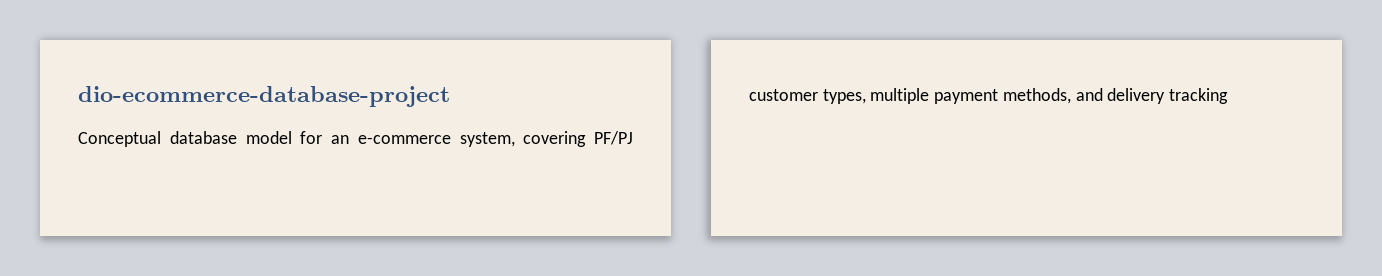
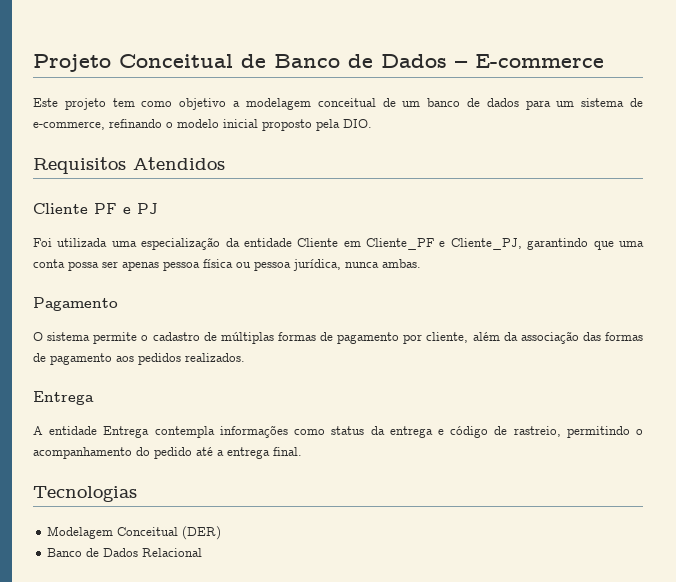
[78,86,450,107] [78,131,633,147] [749,88,1229,104] dio-ecommerce-database-project // Conceptual database model for an e-commerce system, covering PF/PJ customer types, multiple payment methods, and delivery tracking -> [33,54,604,72] [33,98,643,110] [33,119,372,131] [33,157,225,174] [33,203,158,214] [33,237,644,250] [33,259,421,271] [33,297,118,311] [33,331,643,344] [33,353,245,365] [33,391,94,405] [33,425,643,438] [33,447,302,459] [33,486,137,502] [47,526,222,540] [47,548,203,557] Projeto Conceitual de Banco de Dados – E-commerce // Este projeto tem como objetivo a modelagem conceitual de um banco de dados para um sistema de e-commerce, refinando o modelo inicial proposto pela DIO. // Requisitos Atendidos // Cliente PF e PJ // Foi utilizada uma especialização da entidade Cliente em Cliente_PF e Cliente_PJ, garantindo que uma conta possa ser apenas pessoa física ou pessoa jurídica, nunca ambas. // Pagamento // O sistema permite o cadastro de múltiplas formas de pagamento por cliente, além da associação das formas de pagamento aos pedidos realizados. // Entrega // A entidade Entrega contempla informações como status da entrega e código de rastreio, permitindo o acompanhamento do pedido até a entrega final. // Tecnologias // Modelagem Conceitual (DER) // Banco de Dados Relacional

